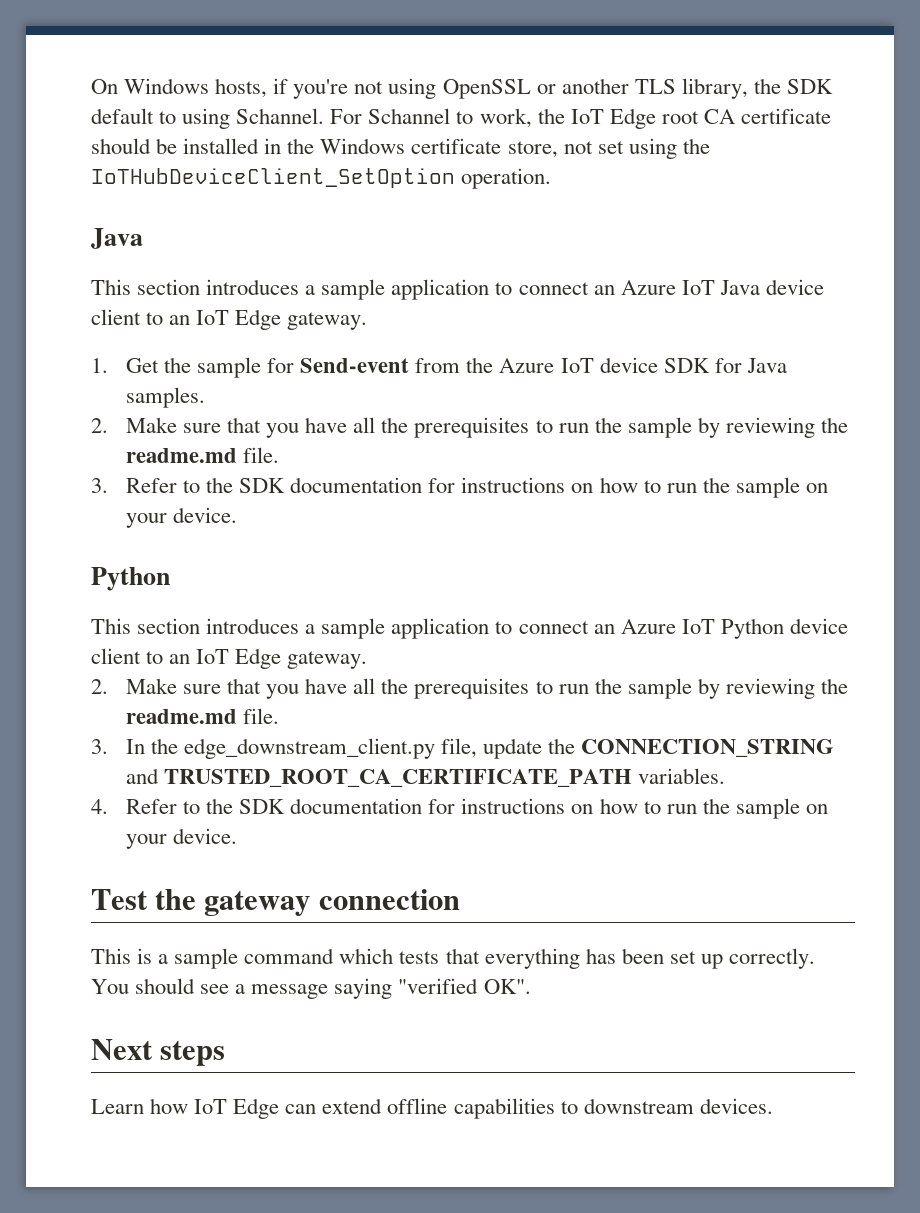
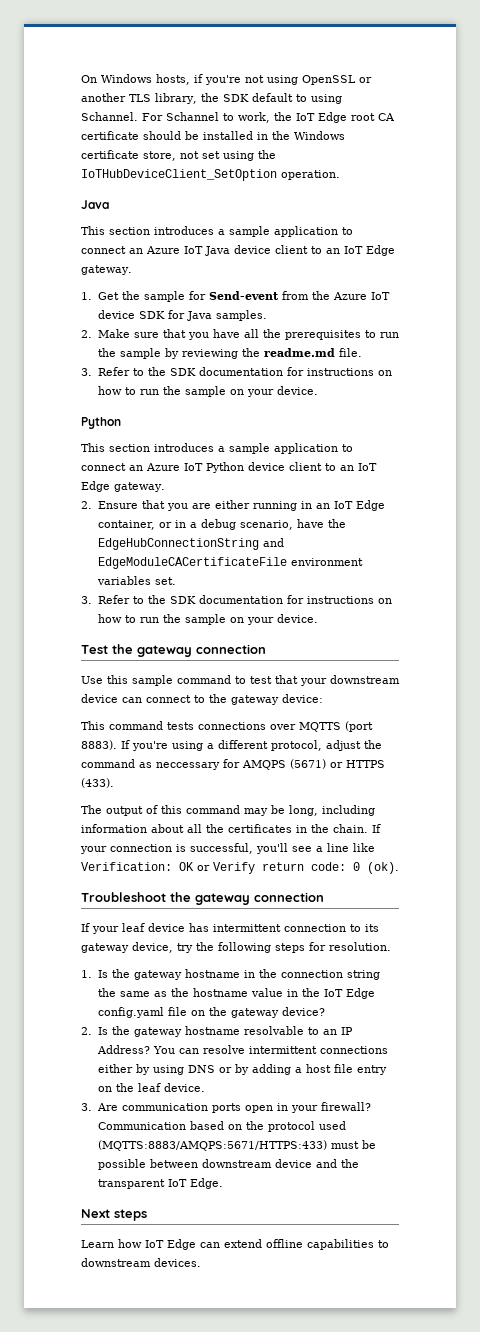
[125,678,848,699] [125,708,280,724] [91,738,835,759] [125,768,726,787] [91,799,108,814] Make sure that you have all the prerequisites to run the sample by reviewing the readme.md file. // 3. In the edge_downstream_client.py file, update the CONNECTION_STRING and TRUSTED_ROOT_CA_CERTIFICATE_PATH variables. // 4. -> [97,500,385,511] [97,519,347,530] [97,538,284,550] [97,557,363,569] [96,576,176,585] [81,596,92,604] Ensure that you are either running in an IoT Edge container, or in a debug scenario, have the EdgeHubConnectionString and EdgeModuleCACertificateFile environment variables set. // 3.
[91,948,815,969] [91,978,531,999] This is a sample command which tests that everything has been set up correctly. You should see a message saying "verified OK". -> [81,675,400,686] [81,694,323,705] [81,721,373,732] [81,740,382,751] [81,759,385,770] [81,778,114,788] [81,805,375,816] [81,824,381,833] [80,843,375,854] [81,862,399,874] [81,892,324,905] [81,923,379,934] [81,942,391,953] [81,969,380,980] [97,988,375,999] [97,1007,325,1018] [81,1026,353,1037] [96,1045,388,1054] [97,1064,387,1075] [97,1083,205,1092] [81,1102,371,1113] [97,1121,346,1132] [97,1140,376,1151] [97,1159,359,1170] [97,1178,223,1189] Use this sample command to test that your downstream device can connect to the gateway device: // This command tests connections over MQTTS (port 8883). If you're using a different protocol, adjust the command as neccessary for AMQPS (5671) or HTTPS (433). // The output of this command may be long, including information about all the certificates in the chain. If your connection is successful, you'll see a line like Verification: OK or Verify return code: 0 (ok). // Troubleshoot the gateway connection // If your leaf device has intermittent connection to its gateway device, try the following steps for resolution. // 1. Is the gateway hostname in the connection string the same as the hostname value in the IoT Edge config.yaml file on the gateway device? // 2. Is the gateway hostname resolvable to an IP Address? You can resolve intermittent connections either by using DNS or by adding a host file entry on the leaf device. // 3. Are communication ports open in your firewall? Communication based on the protocol used (MQTTS:8883/AMQPS:5671/HTTPS:433) must be possible between downstream device and the transparent IoT Edge.

